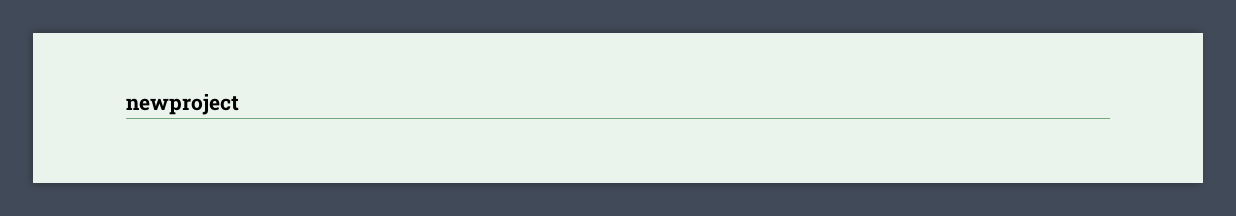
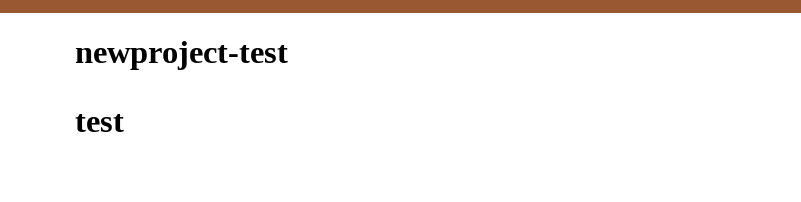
[126,94,239,115] newproject -> [75,41,288,70] [75,114,124,132] newproject-test // test

